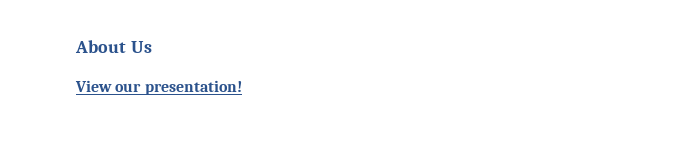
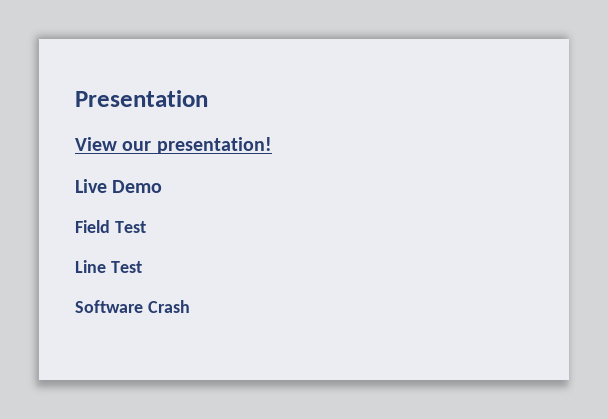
[75,40,152,53] About Us -> [75,90,208,107] Presentation
(242, 87) none -> [75,179,163,193] [75,220,146,233] [75,260,142,273] [75,300,190,313] // Live Demo // Field Test // Line Test // Software Crash

